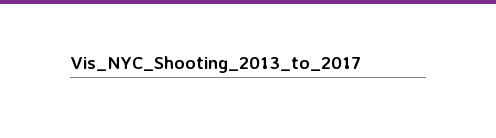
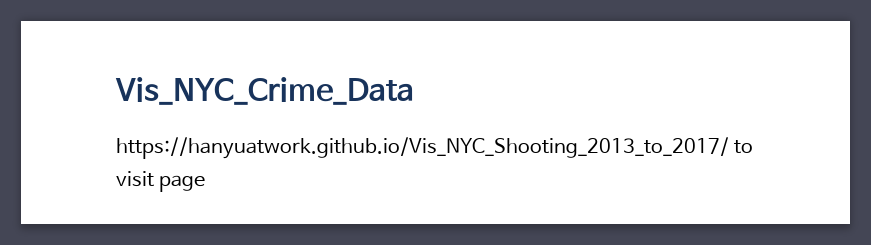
[70,56,361,73] Vis_NYC_Shooting_2013_to_2017 -> [115,77,414,105] [116,137,754,159] [116,171,206,192] Vis_NYC_Crime_Data // https://hanyuatwork.github.io/Vis_NYC_Shooting_2013_to_2017/ to visit page

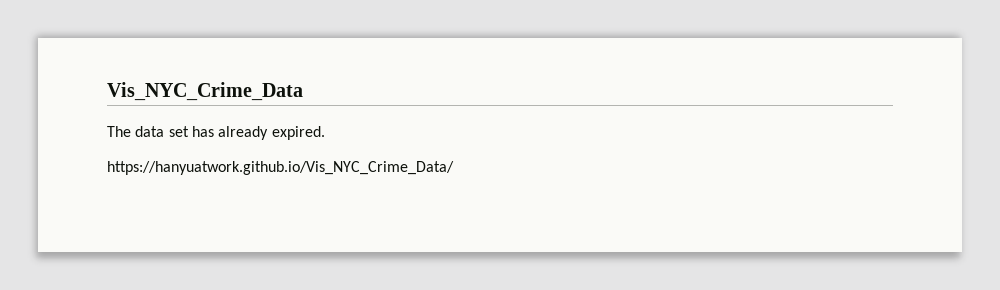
[116,137,754,159] [116,171,206,192] https://hanyuatwork.github.io/Vis_NYC_Shooting_2013_to_2017/ to visit page -> [107,126,325,140] [107,161,454,175] The data set has already expired. // https://hanyuatwork.github.io/Vis_NYC_Crime_Data/

